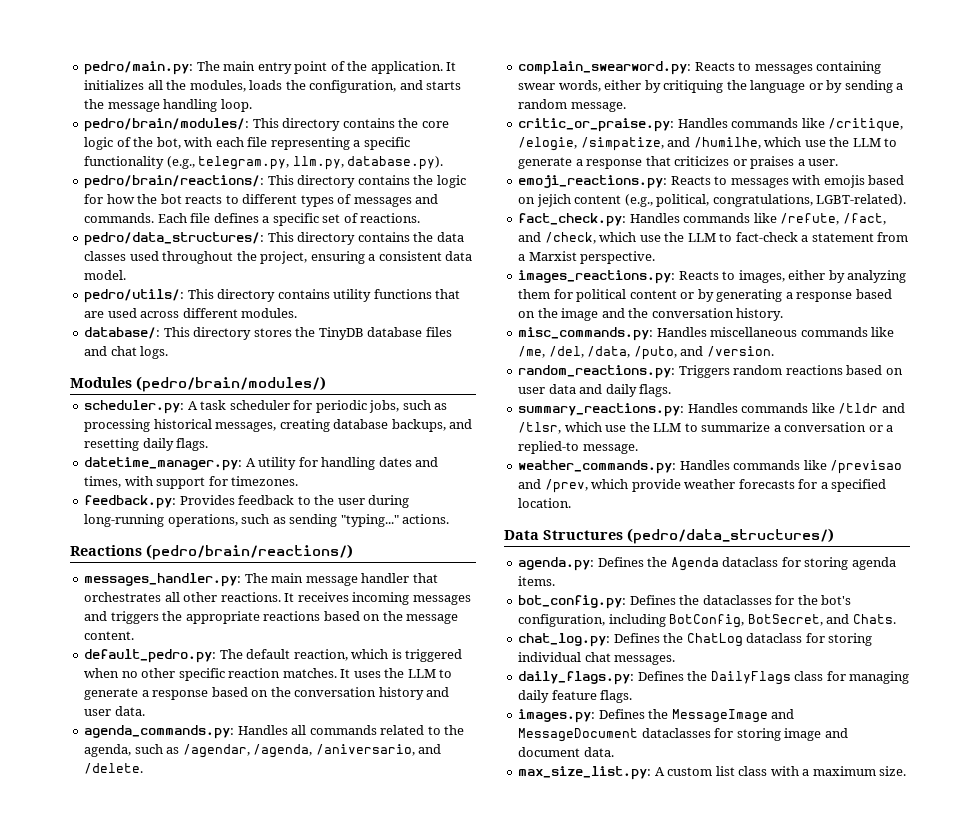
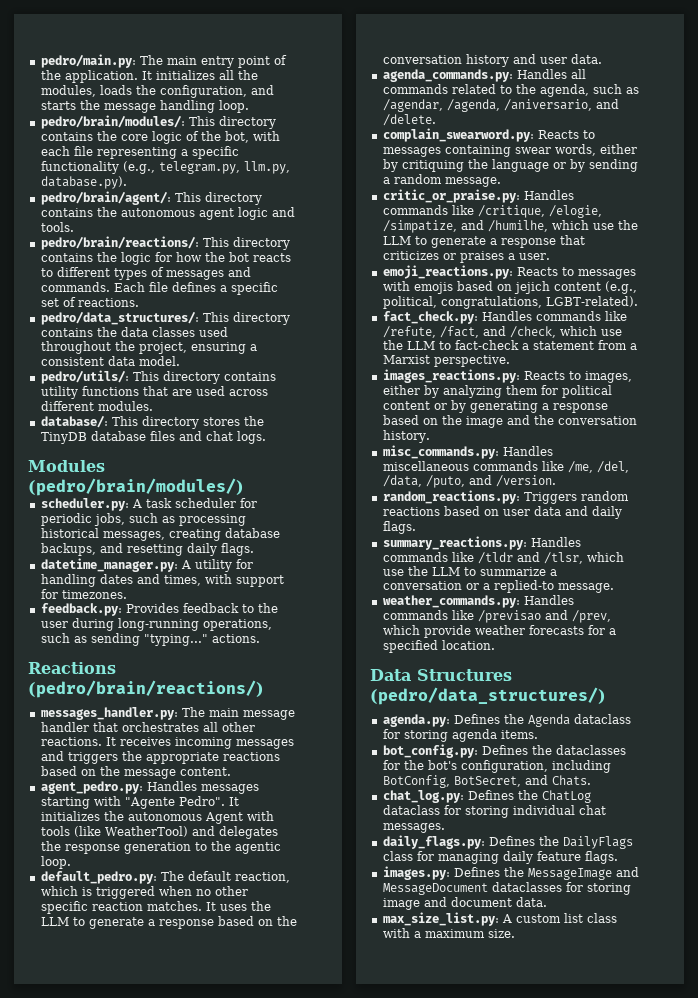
(444, 163) none -> [40,191,262,205] [40,207,295,220] [40,222,74,232] // pedro/brain/agent/: This directory contains the autonomous agent logic and tools.
(135, 635) none -> [40,781,259,794] [40,796,239,809] [40,811,274,824] [40,826,278,839] [40,841,281,854] [40,856,71,869] // agent_pedro.py: Handles messages starting with "Agente Pedro". It initializes the autonomous Agent with tools (like WeatherTool) and delegates the response generation to the agentic loop.

